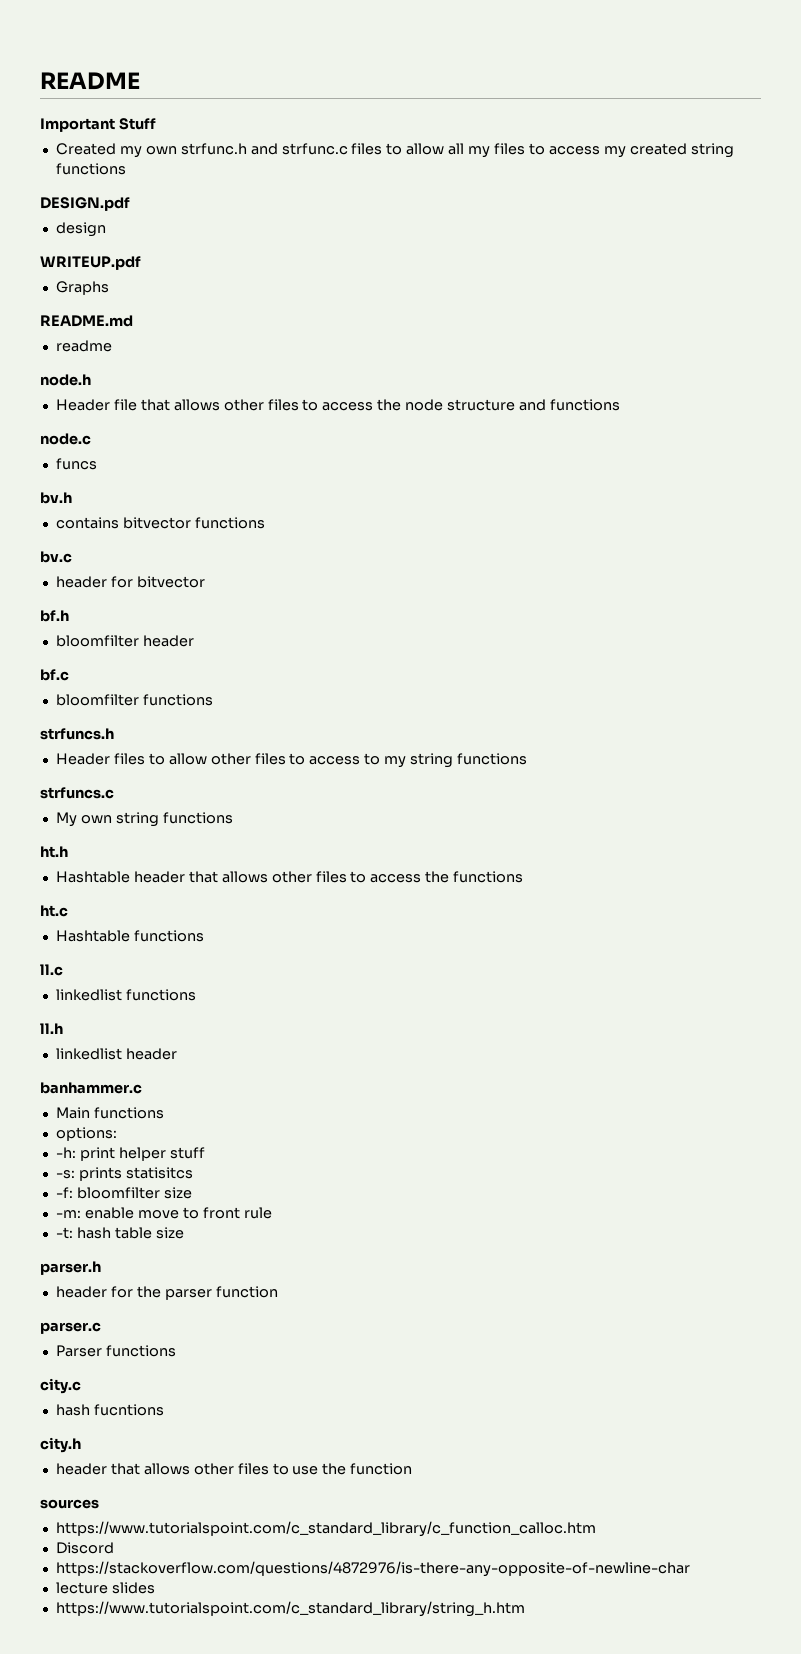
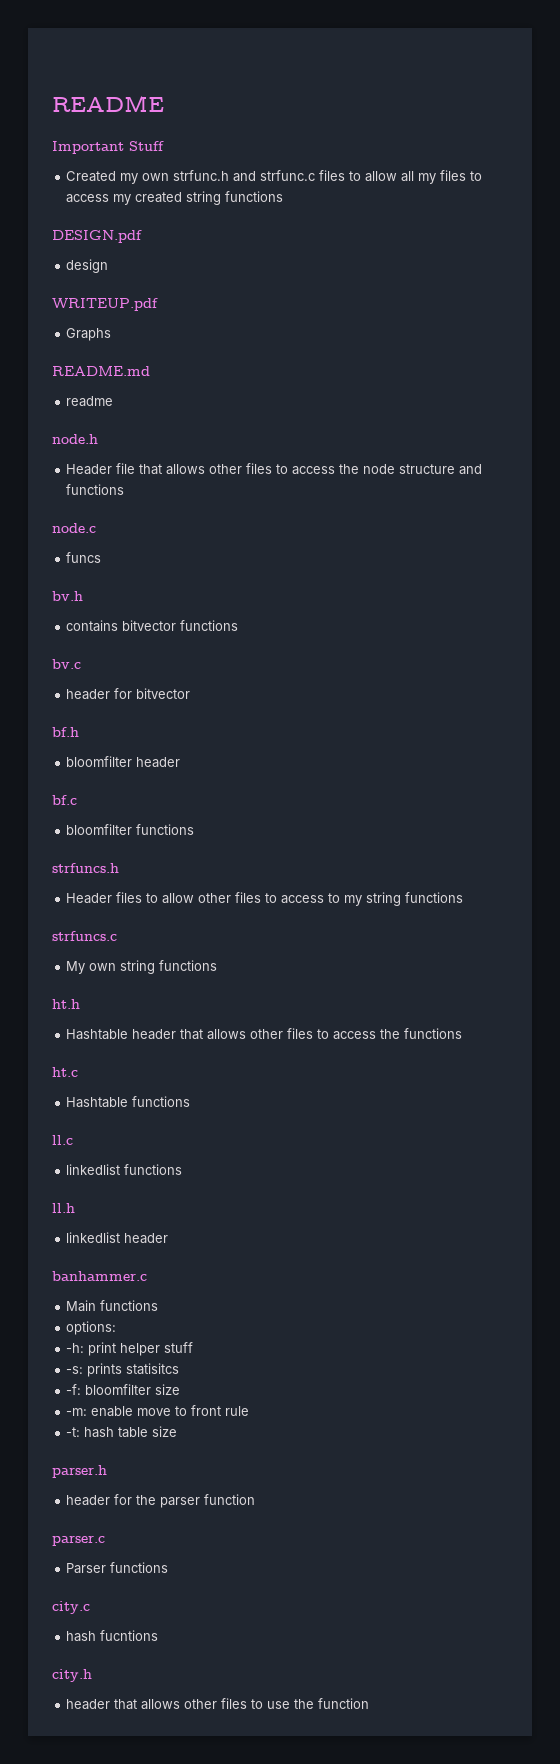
[40,1499,99,1509] [55,1521,596,1537] [55,1542,114,1554] [55,1561,690,1577] [55,1582,155,1594] [55,1601,525,1617] // sources // https://www.tutorialspoint.com/c_standard_library/c_function_calloc.htm // Discord // https://stackoverflow.com/questions/4872976/is-there-any-opposite-of-newline-char // lecture slides // https://www.tutorialspoint.com/c_standard_library/string_h.htm -> (370, 1703) none

